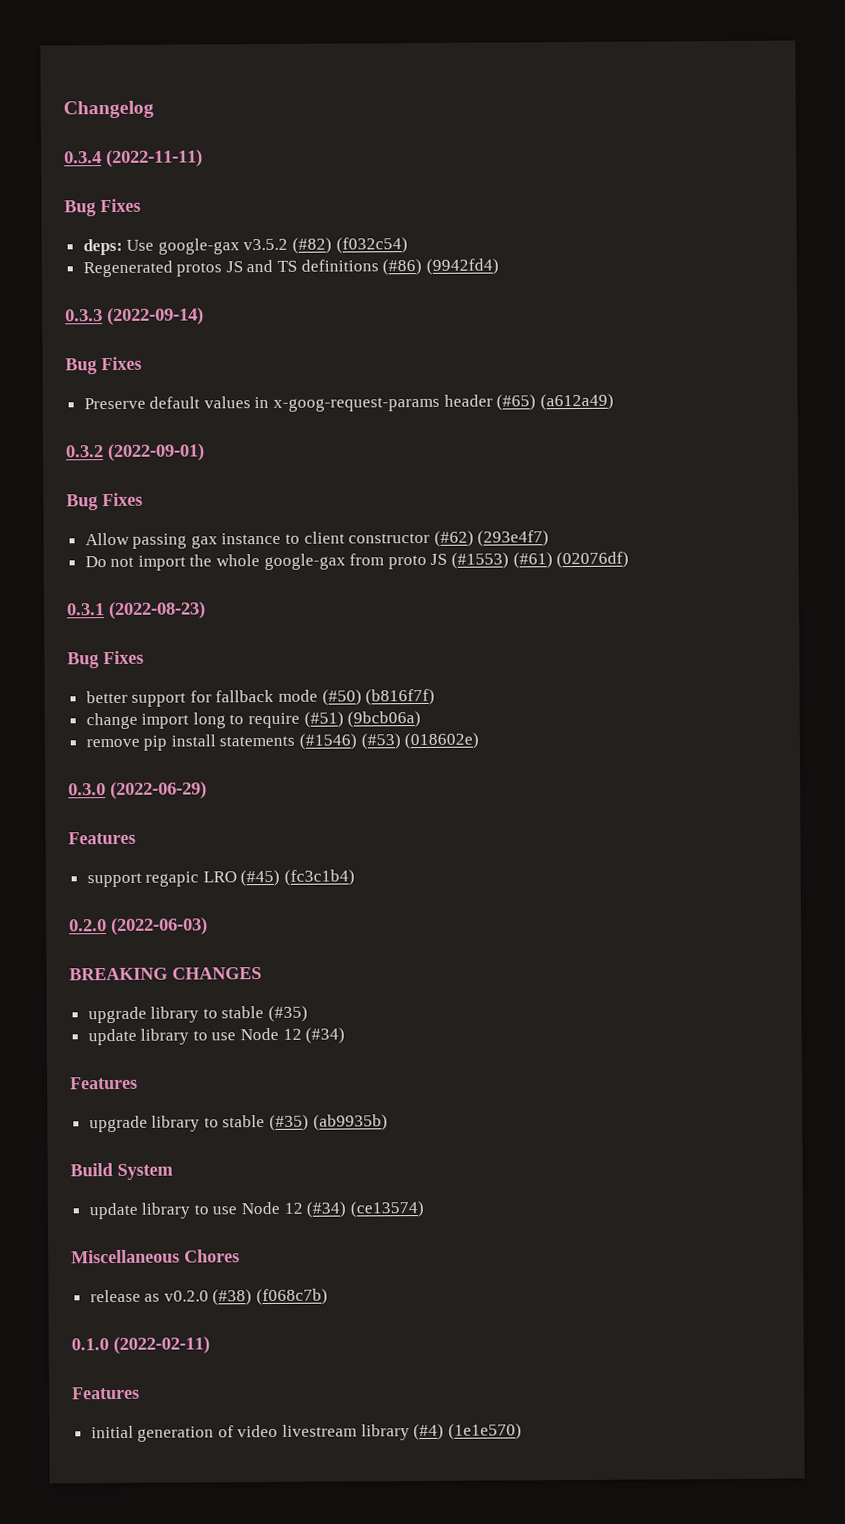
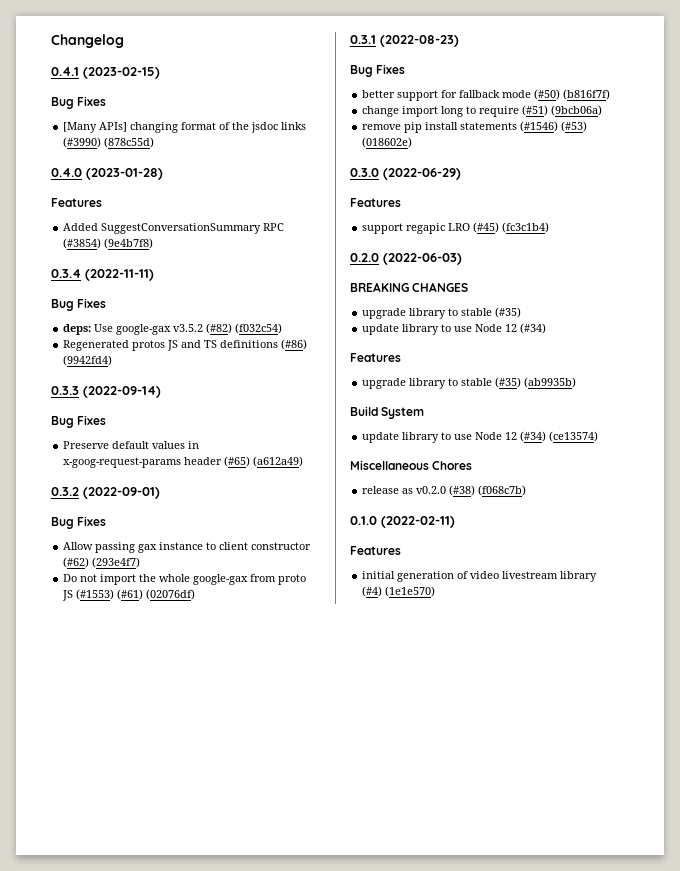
(154, 109) none -> [51,67,160,79] [51,96,107,109] [63,122,307,133] [63,137,155,148] [51,168,163,180] [51,198,102,207] [63,223,285,234] [63,238,154,249] // 0.4.1 (2023-02-15) // Bug Fixes // [Many APIs] changing format of the jsdoc links (#3990) (878c55d) // 0.4.0 (2023-01-28) // Features // Added SuggestConversationSummary RPC (#3854) (9e4b7f8)

